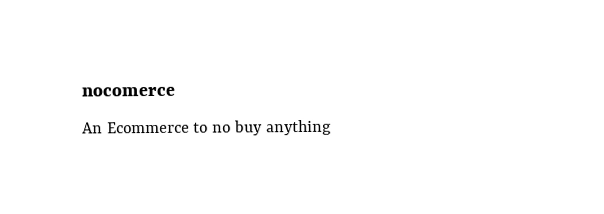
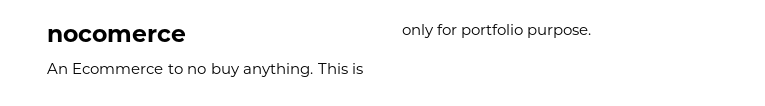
[265,119,332,136] anything -> [243,63,364,77] [402,24,592,38] anything. This is only for portfolio purpose.

